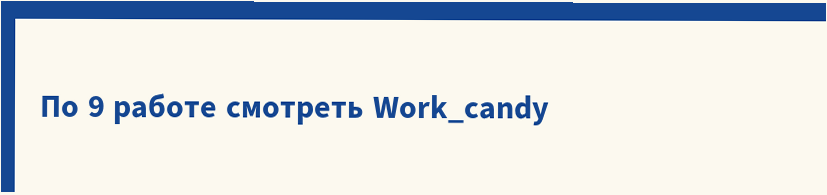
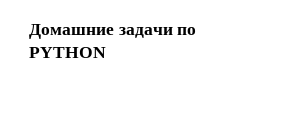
[39,93,550,126] По 9 работе смотреть Work_candy -> [29,24,197,39] [29,47,106,58] Домашние задачи по PYTHON

